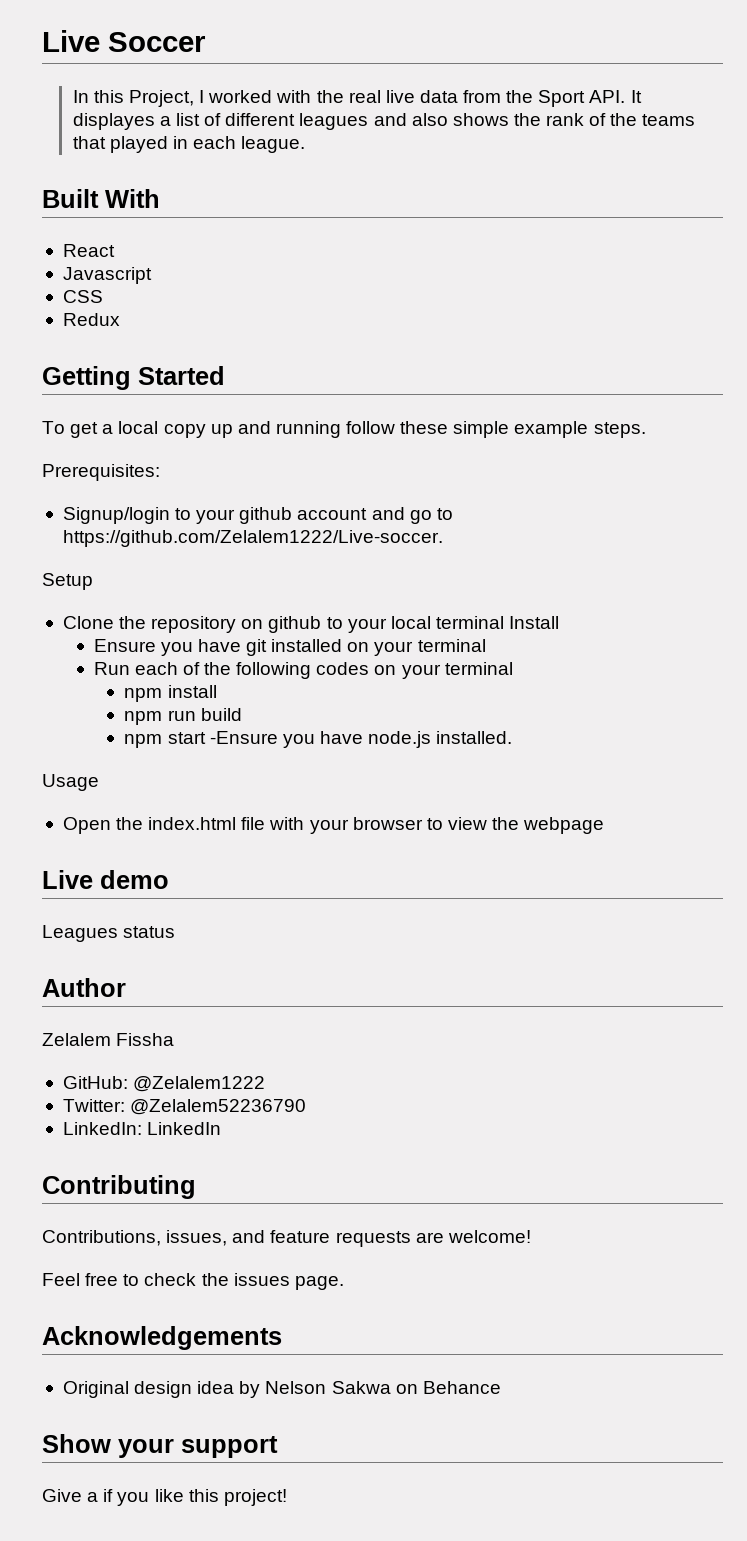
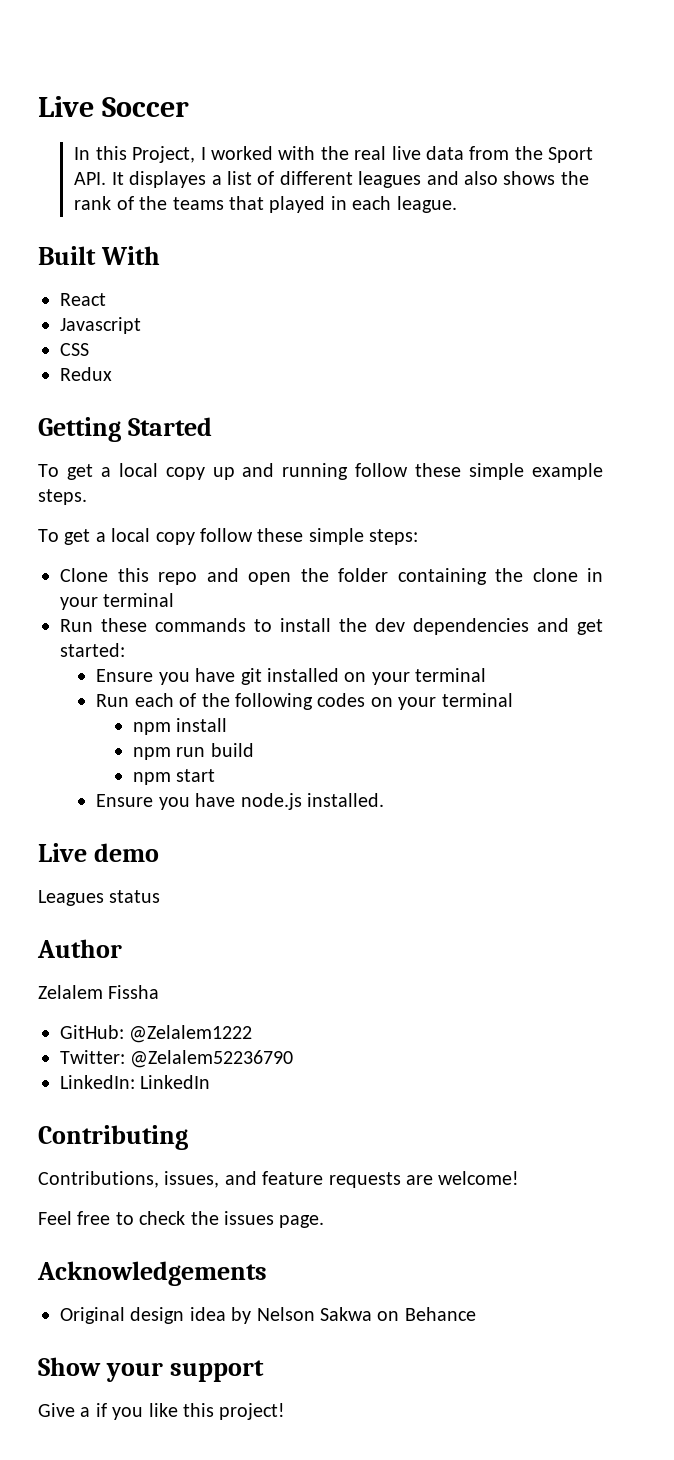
[42,464,160,481] [62,507,453,524] [62,530,443,547] [42,573,93,590] [62,616,560,633] Prerequisites: // Signup/login to your github account and go to https://github.com/Zelalem1222/Live-soccer. // Setup // Clone the repository on github to your local terminal Install -> [38,528,419,545] [60,568,603,585] [60,593,175,610] [60,618,603,635] [60,643,125,657] To get a local copy follow these simple steps: // Clone this repo and open the folder containing the clone in your terminal // Run these commands to install the dev dependencies and get started:
[209,731,278,744] -Ensure -> [96,794,154,807] // Ensure
[42,774,99,791] [62,817,605,834] // Usage // Open the index.html file with your browser to view the webpage -> (384, 800) none

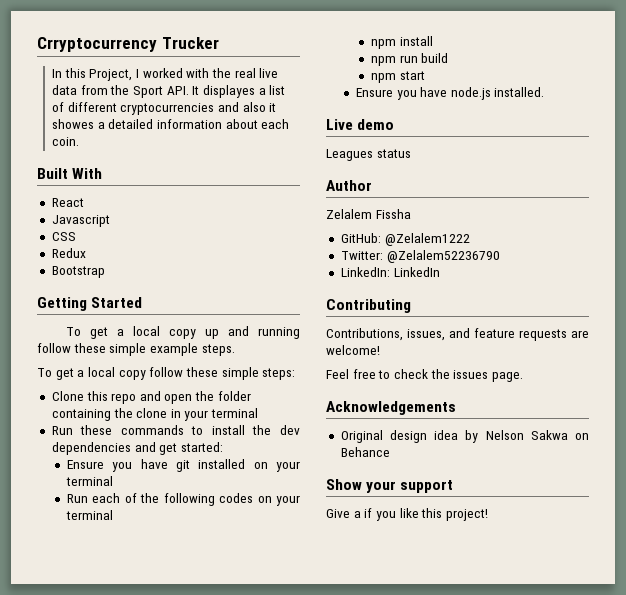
[38,96,190,117] Live Soccer -> [37,37,219,52] Crryptocurrency Trucker
[358,171,422,188] leagues -> [120,103,215,115] cryptocurrencies
[503,171,589,185] [74,196,457,213] shows the rank of the teams that played in each league. -> [269,103,277,112] [52,119,290,129] [52,137,80,146] it showes a detailed information about each coin.
(112, 374) none -> [51,266,105,278] // Bootstrap

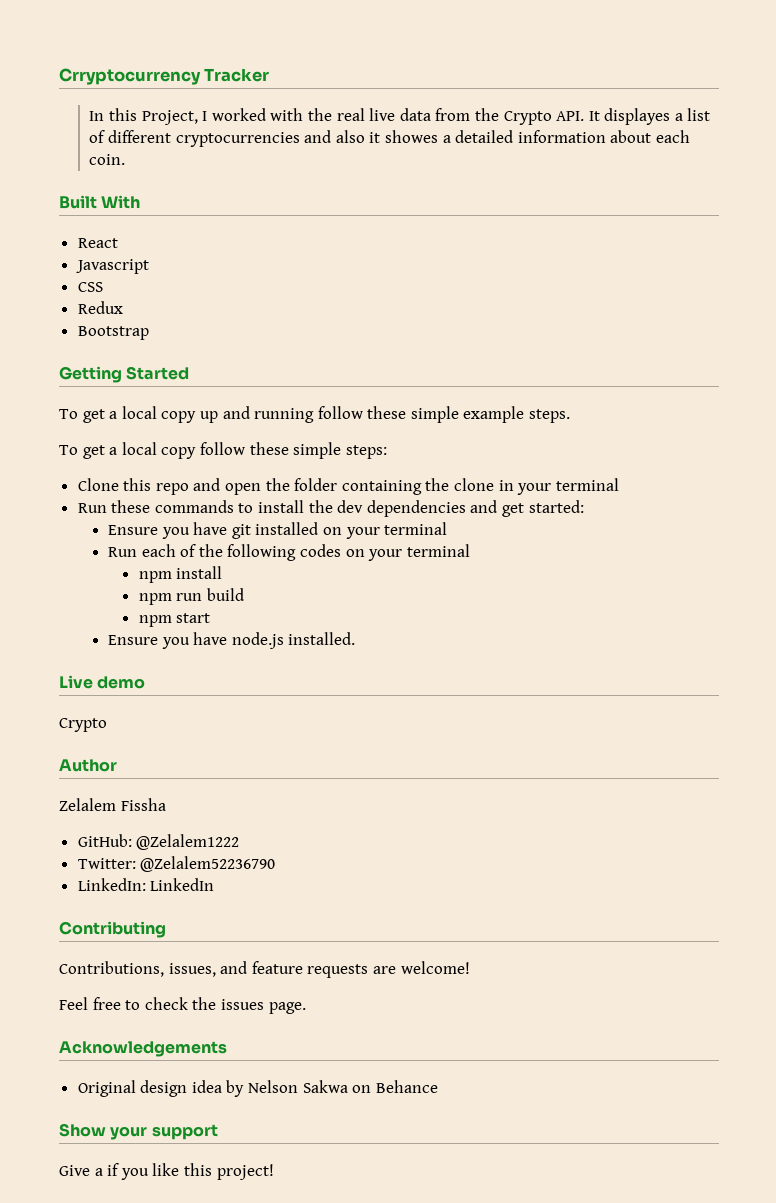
[161,37,219,49] Trucker -> [204,68,270,82] Tracker
[132,86,163,98] Sport -> [503,111,552,125] Crypto
[326,149,411,161] Leagues status -> [59,718,107,732] Crypto

